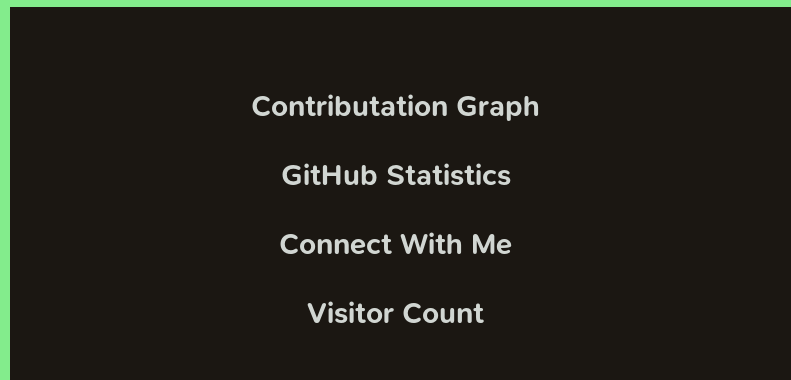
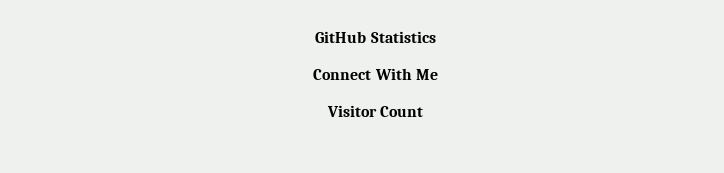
[251,94,540,121] Contributation Graph // -> (315, 37) none

